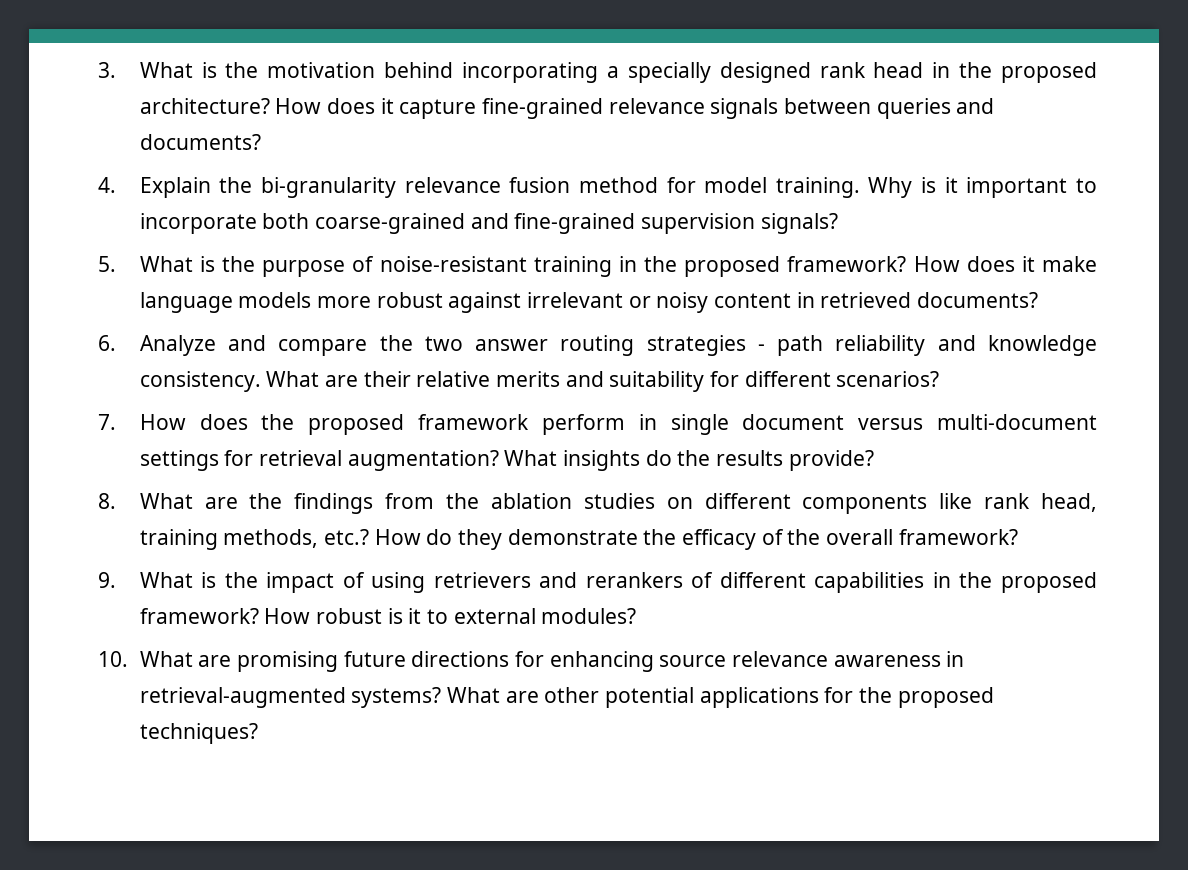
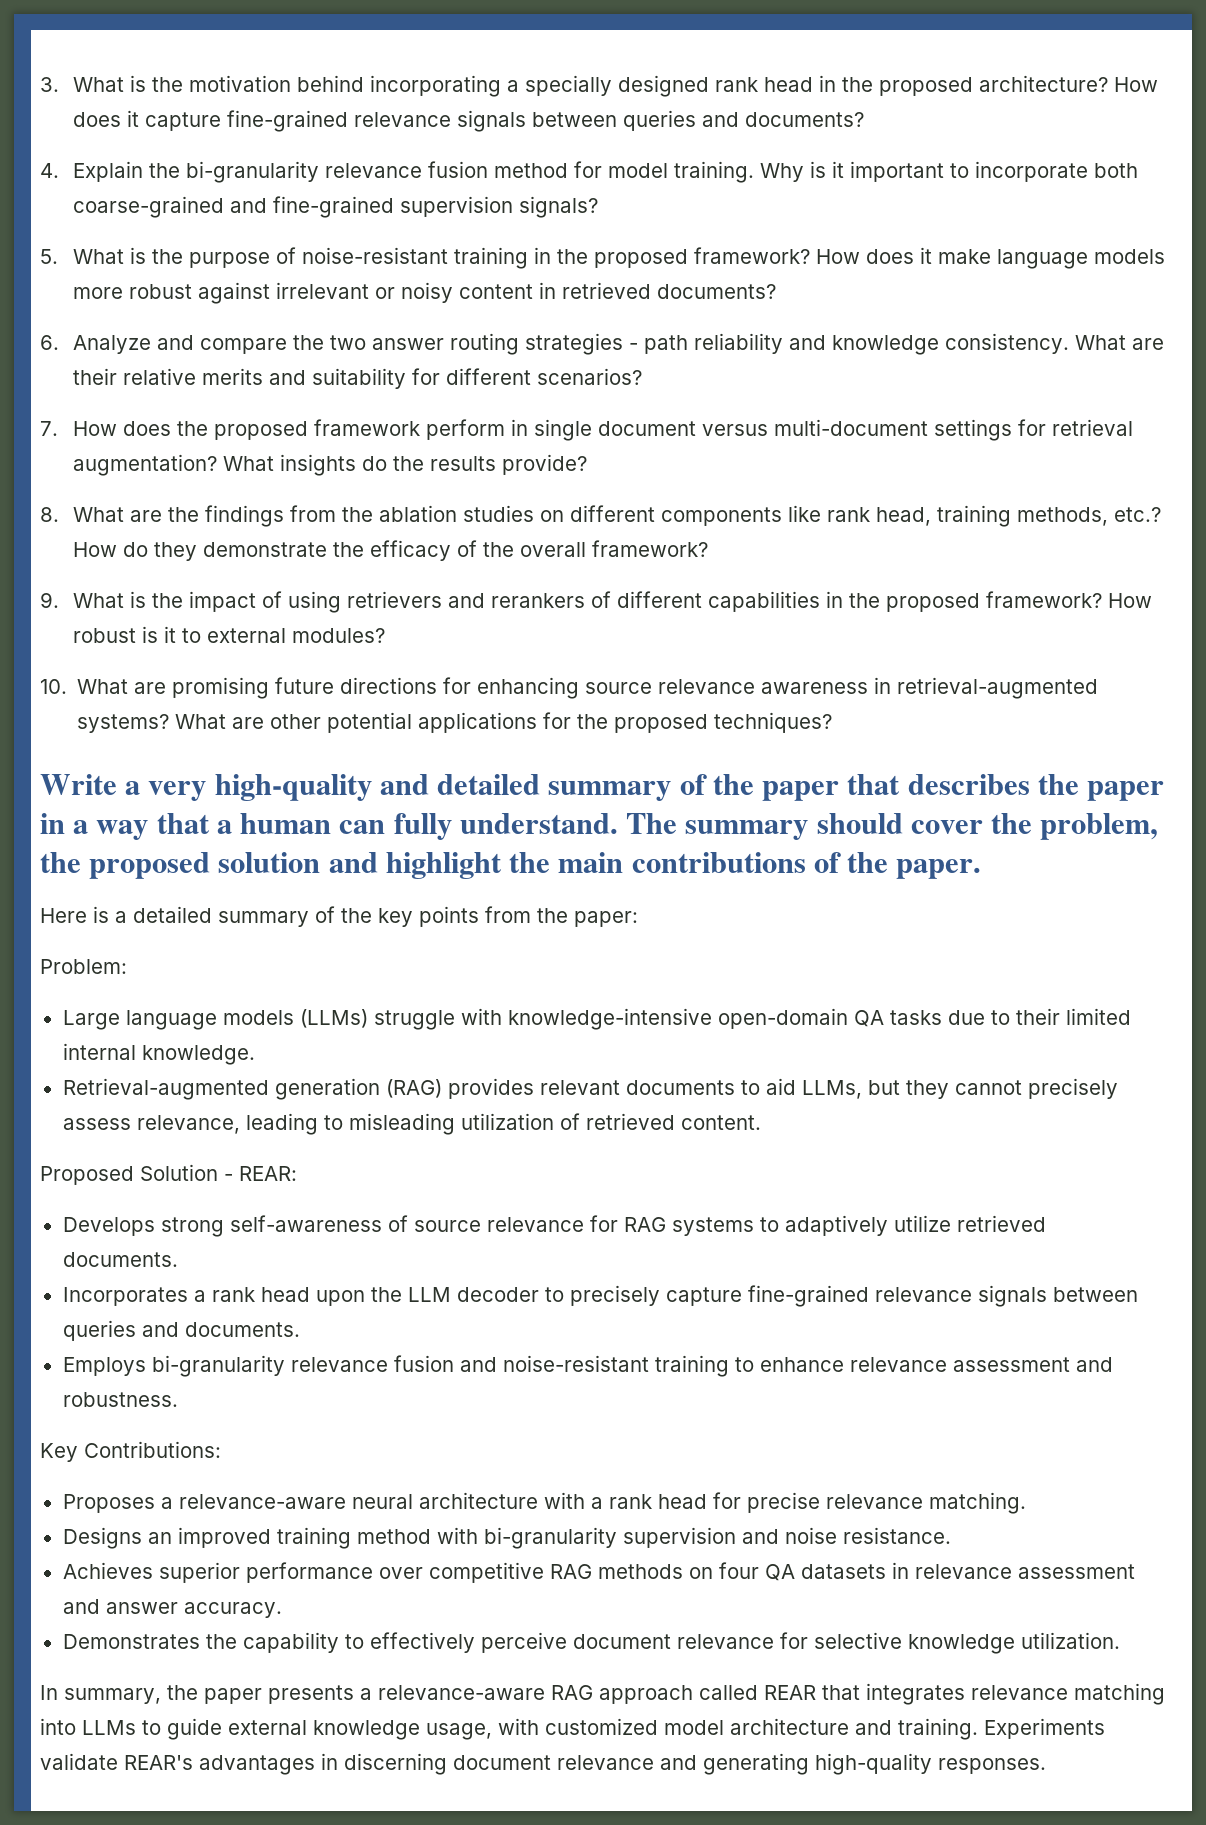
(258, 733) none -> [40,774,1165,801] [40,813,1159,840] [40,852,982,879] [40,906,638,927] [40,959,127,974] [62,1008,1131,1030] [62,1043,255,1065] [62,1078,1118,1100] [62,1113,761,1135] [40,1164,297,1185] [62,1215,1046,1237] [62,1252,178,1267] [62,1285,1138,1307] [62,1320,300,1341] [62,1355,1113,1377] [62,1392,178,1407] [40,1441,221,1462] [62,1492,1026,1514] [62,1527,951,1549] [62,1562,1135,1583] [62,1599,282,1618] [62,1632,1120,1654] [40,1683,1165,1705] [40,1718,1105,1740] [40,1753,1046,1775] // Write a very high-quality and detailed summary of the paper that describes the paper in a way that a human can fully understand. The summary should cover the problem, the proposed solution and highlight the main contributions of the paper. // Here is a detailed summary of the key points from the paper: // Problem: // Large language models (LLMs) struggle with knowledge-intensive open-domain QA tasks due to their limited internal knowledge. // Retrieval-augmented generation (RAG) provides relevant documents to aid LLMs, but they cannot precisely assess relevance, leading to misleading utilization of retrieved content. // Proposed Solution - REAR: // Develops strong self-awareness of source relevance for RAG systems to adaptively utilize retrieved documents. // Incorporates a rank head upon the LLM decoder to precisely capture fine-grained relevance signals between queries and documents. // Employs bi-granularity relevance fusion and noise-resistant training to enhance relevance assessment and robustness. // Key Contributions: // Proposes a relevance-aware neural architecture with a rank head for precise relevance matching. // Designs an improved training method with bi-granularity supervision and noise resistance. // Achieves superior performance over competitive RAG methods on four QA datasets in relevance assessment and answer accuracy. // Demonstrates the capability to effectively perceive document relevance for selective knowledge utilization. // In summary, the paper presents a relevance-aware RAG approach called REAR that integrates relevance matching into LLMs to guide external knowledge usage, with customized model architecture and training. Experiments validate REAR's advantages in discerning document relevance and generating high-quality responses.

